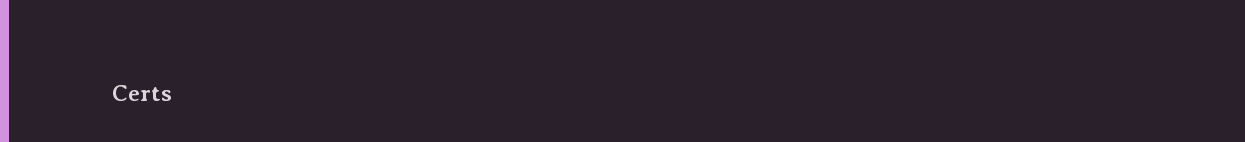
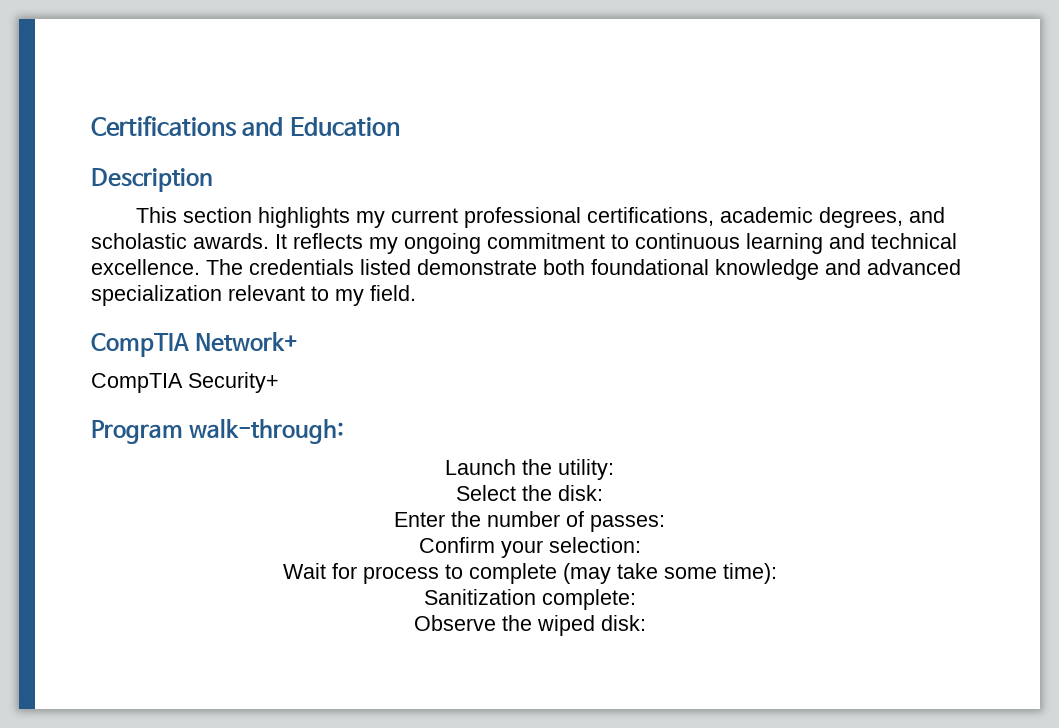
[112,85,172,101] Certs -> [91,116,400,137] [91,168,213,192] [135,207,945,228] [91,233,957,254] [91,259,961,280] [91,285,416,306] [91,332,298,357] [91,372,279,393] [91,418,345,444] [445,459,614,480] [456,485,603,501] [394,511,665,532] [418,537,641,558] [282,563,777,584] [423,589,636,610] [413,615,646,636] Certifications and Education // Description // This section highlights my current professional certifications, academic degrees, and scholastic awards. It reflects my ongoing commitment to continuous learning and technical excellence. The credentials listed demonstrate both foundational knowledge and advanced specialization relevant to my field. // CompTIA Network+ // CompTIA Security+ // Program walk-through: // Launch the utility: // Select the disk: // Enter the number of passes: // Confirm your selection: // Wait for process to complete (may take some time): // Sanitization complete: // Observe the wiped disk:

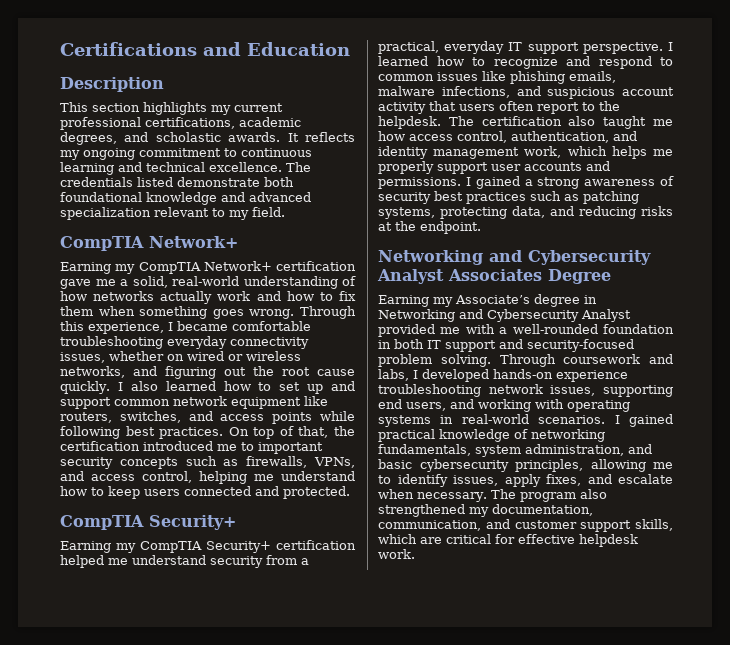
[91,372,279,393] [91,418,345,444] [445,459,614,480] [456,485,603,501] [394,511,665,532] [418,537,641,558] [282,563,777,584] [423,589,636,610] [413,615,646,636] CompTIA Security+ // Program walk-through: // Launch the utility: // Select the disk: // Enter the number of passes: // Confirm your selection: // Wait for process to complete (may take some time): // Sanitization complete: // Observe the wiped disk: -> [60,261,356,274] [60,276,356,289] [60,291,356,304] [60,306,356,319] [60,321,311,334] [60,336,309,349] [60,351,301,363] [60,366,355,379] [60,381,355,394] [60,396,328,409] [60,411,355,424] [60,426,355,439] [60,441,323,454] [60,456,355,469] [60,471,355,484] [60,486,350,499] [60,515,236,530] [60,540,356,553] [60,555,309,568] [378,41,673,54] [378,56,673,69] [378,71,616,84] [378,86,674,99] [378,101,620,114] [378,116,673,129] [378,131,637,143] [378,146,673,159] [378,161,610,174] [378,176,674,189] [378,191,639,204] [378,206,673,219] [378,221,481,234] [378,250,651,265] [377,269,611,284] [378,294,597,307] [378,309,631,322] [378,324,674,337] [378,339,634,352] [378,354,673,367] [378,369,628,382] [378,384,673,397] [378,399,630,412] [378,414,673,427] [378,429,605,442] [378,444,652,457] [378,459,673,472] [378,474,673,487] [378,489,607,502] [378,504,593,517] [378,519,673,532] [378,534,638,547] [378,549,415,559] Earning my CompTIA Network+ certification gave me a solid, real-world understanding of how networks actually work and how to fix them when something goes wrong. Through this experience, I became comfortable troubleshooting everyday connectivity issues, whether on wired or wireless networks, and figuring out the root cause quickly. I also learned how to set up and support common network equipment like routers, switches, and access points while following best practices. On top of that, the certification introduced me to important security concepts such as firewalls, VPNs, and access control, helping me understand how to keep users connected and protected. // CompTIA Security+ // Earning my CompTIA Security+ certification helped me understand security from a practical, everyday IT support perspective. I learned how to recognize and respond to common issues like phishing emails, malware infections, and suspicious account activity that users often report to the helpdesk. The certification also taught me how access control, authentication, and identity management work, which helps me properly support user accounts and permissions. I gained a strong awareness of security best practices such as patching systems, protecting data, and reducing risks at the endpoint. // Networking and Cybersecurity Analyst Associates Degree // Earning my Associate’s degree in Networking and Cybersecurity Analyst provided me with a well-rounded foundation in both IT support and security-focused problem solving. Through coursework and labs, I developed hands-on experience troubleshooting network issues, supporting end users, and working with operating systems in real-world scenarios. I gained practical knowledge of networking fundamentals, system administration, and basic cybersecurity principles, allowing me to identify issues, apply fixes, and escalate when necessary. The program also strengthened my documentation, communication, and customer support skills, which are critical for effective helpdesk work.

